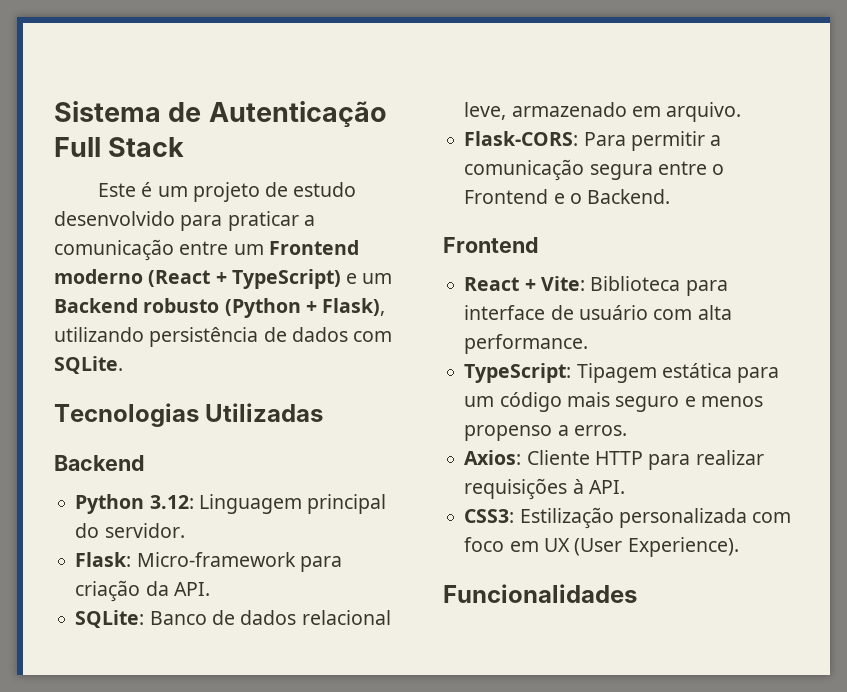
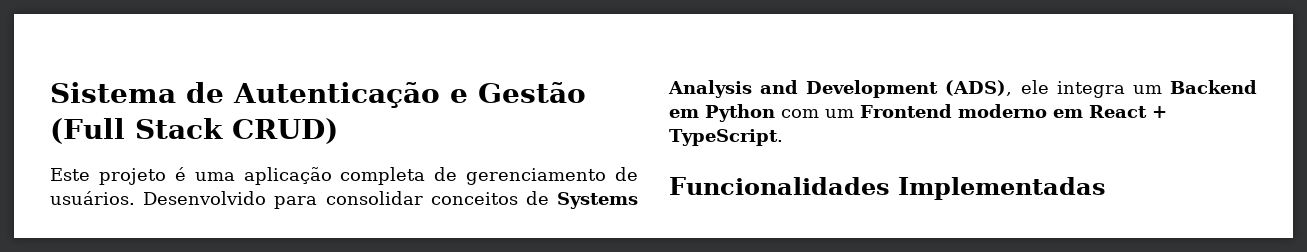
[54,137,101,157] Full -> [450,82,586,103] [50,118,125,144] e Gestão (Full
(185, 147) none -> [232,118,338,144] CRUD)
[141,182,357,202] [54,211,315,231] [54,239,359,261] [54,269,393,289] [54,298,386,318] [54,327,393,347] [54,356,123,374] [54,403,324,427] [54,455,145,471] [75,494,387,514] [75,523,185,538] [75,552,342,572] [75,580,210,602] [75,610,391,628] [464,102,742,122] [464,131,722,151] [464,159,725,181] [464,189,671,204] [443,237,539,253] [464,276,728,296] [464,305,732,320] [464,334,589,354] [464,363,780,383] [464,392,763,412] [464,425,627,441] [464,450,764,470] [464,478,625,500] [464,507,792,529] [464,537,739,557] é um projeto de estudo desenvolvido para praticar a comunicação entre um Frontend moderno (React + TypeScript) e um Backend robusto (Python + Flask), utilizando persistência de dados com SQLite. // Tecnologias Utilizadas // Backend // Python 3.12: Linguagem principal do servidor. // Flask: Micro-framework para criação da API. // SQLite: Banco de dados relacional leve, armazenado em arquivo. // Flask-CORS: Para permitir a comunicação segura entre o Frontend e o Backend. // Frontend // React + Vite: Biblioteca para interface de usuário com alta performance. // TypeScript: Tipagem estática para um código mais seguro e menos propenso a erros. // Axios: Cliente HTTP para realizar requisições à API. // CSS3: Estilização personalizada com foco em UX (User Experience). -> [98,167,638,185] [50,191,639,209] [668,80,1257,98] [669,104,1167,122] [669,129,783,146] projeto é uma aplicação completa de gerenciamento de usuários. Desenvolvido para consolidar conceitos de Systems Analysis and Development (ADS), ele integra um Backend em Python com um Frontend moderno em React + TypeScript.
(637, 593) none -> [898,177,1106,200] Implementadas

